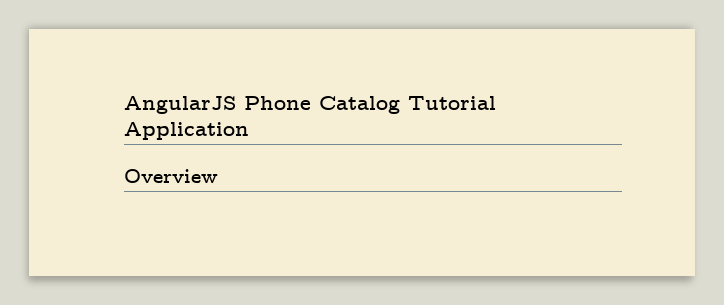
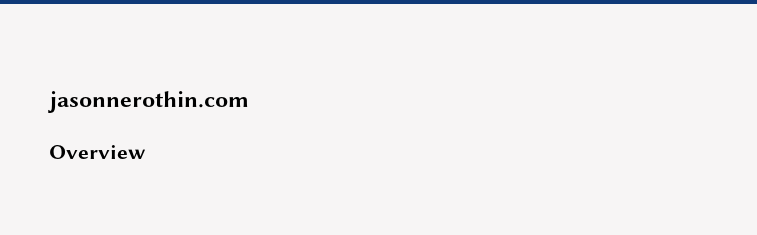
[124,96,496,114] [124,122,249,140] AngularJS Phone Catalog Tutorial Application -> [48,91,249,113] jasonnerothin.com

